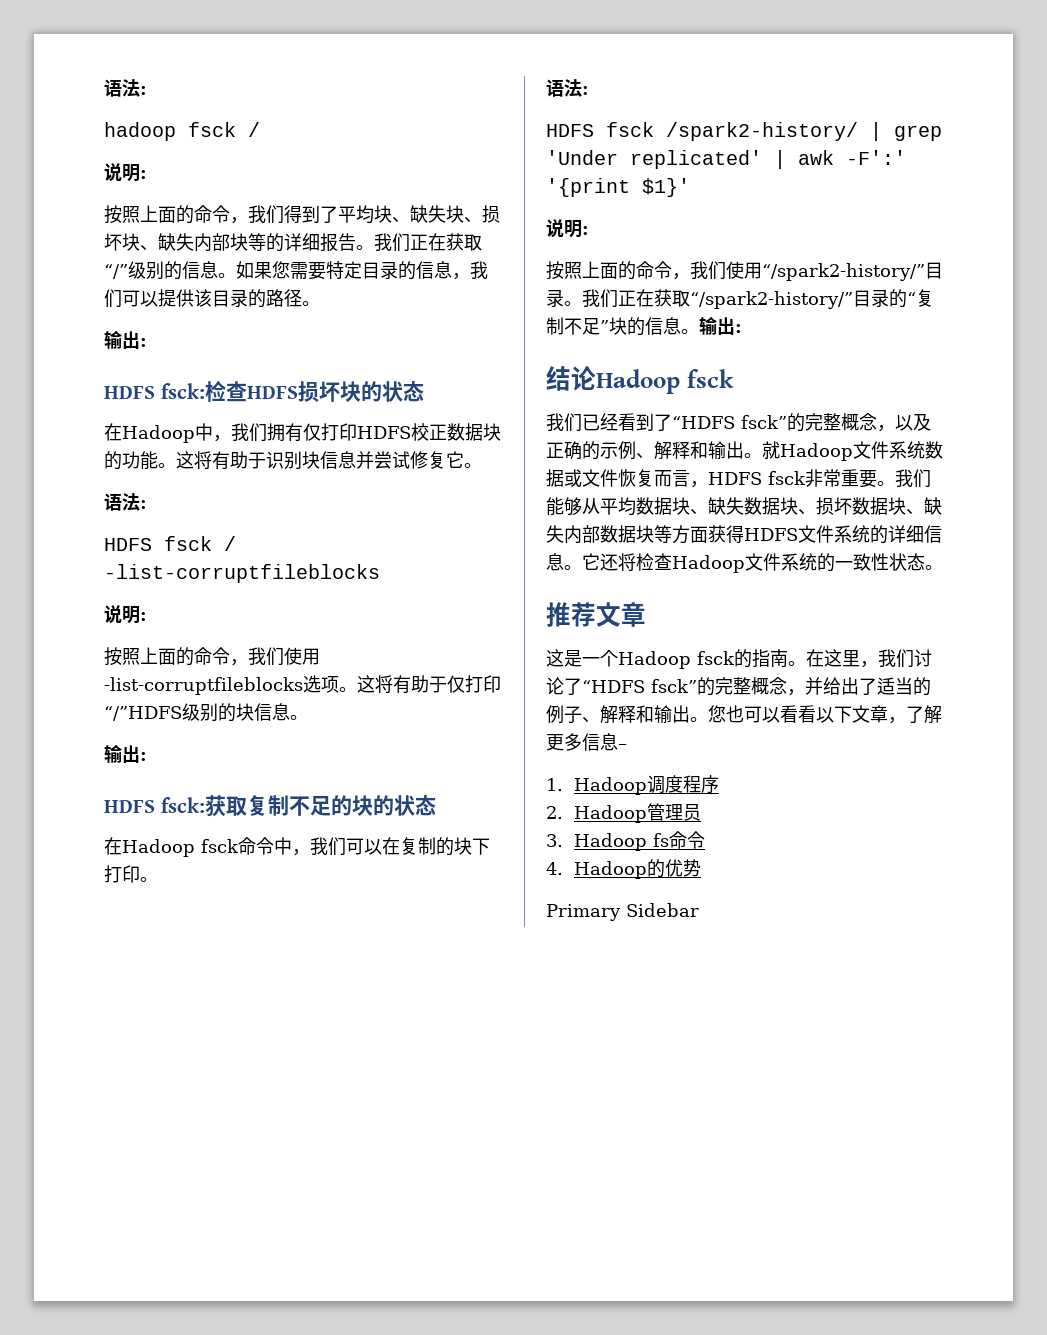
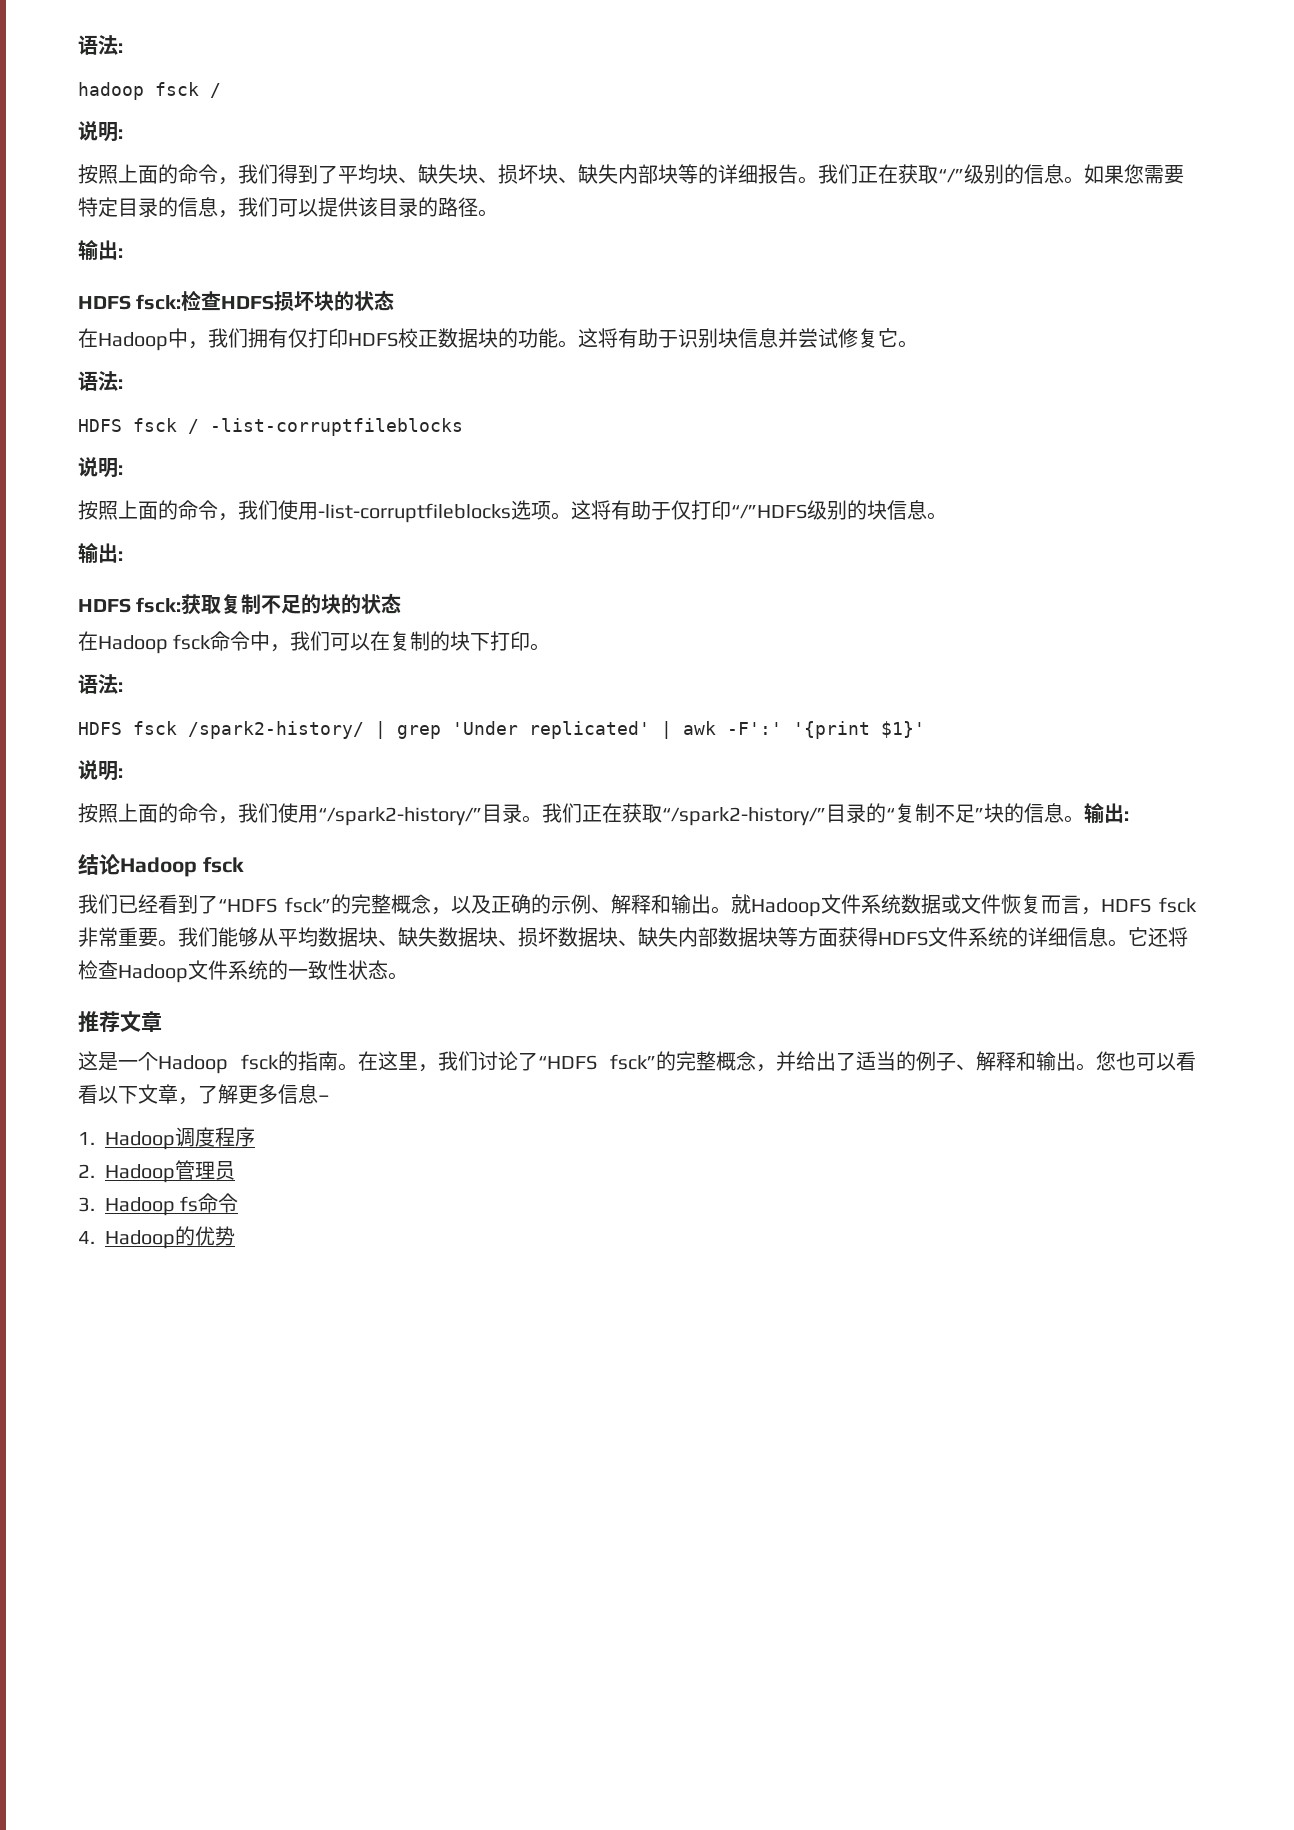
[546,903,699,921] // Primary Sidebar -> (235, 1236) none

